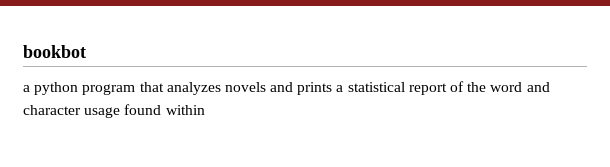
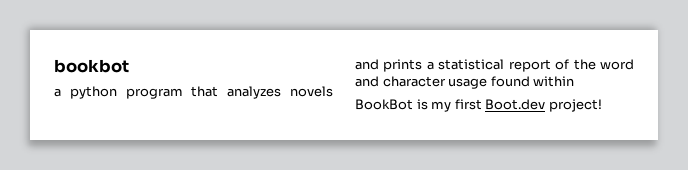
(205, 110) none -> [355,99,602,112] // BookBot is my first Boot.dev project!

